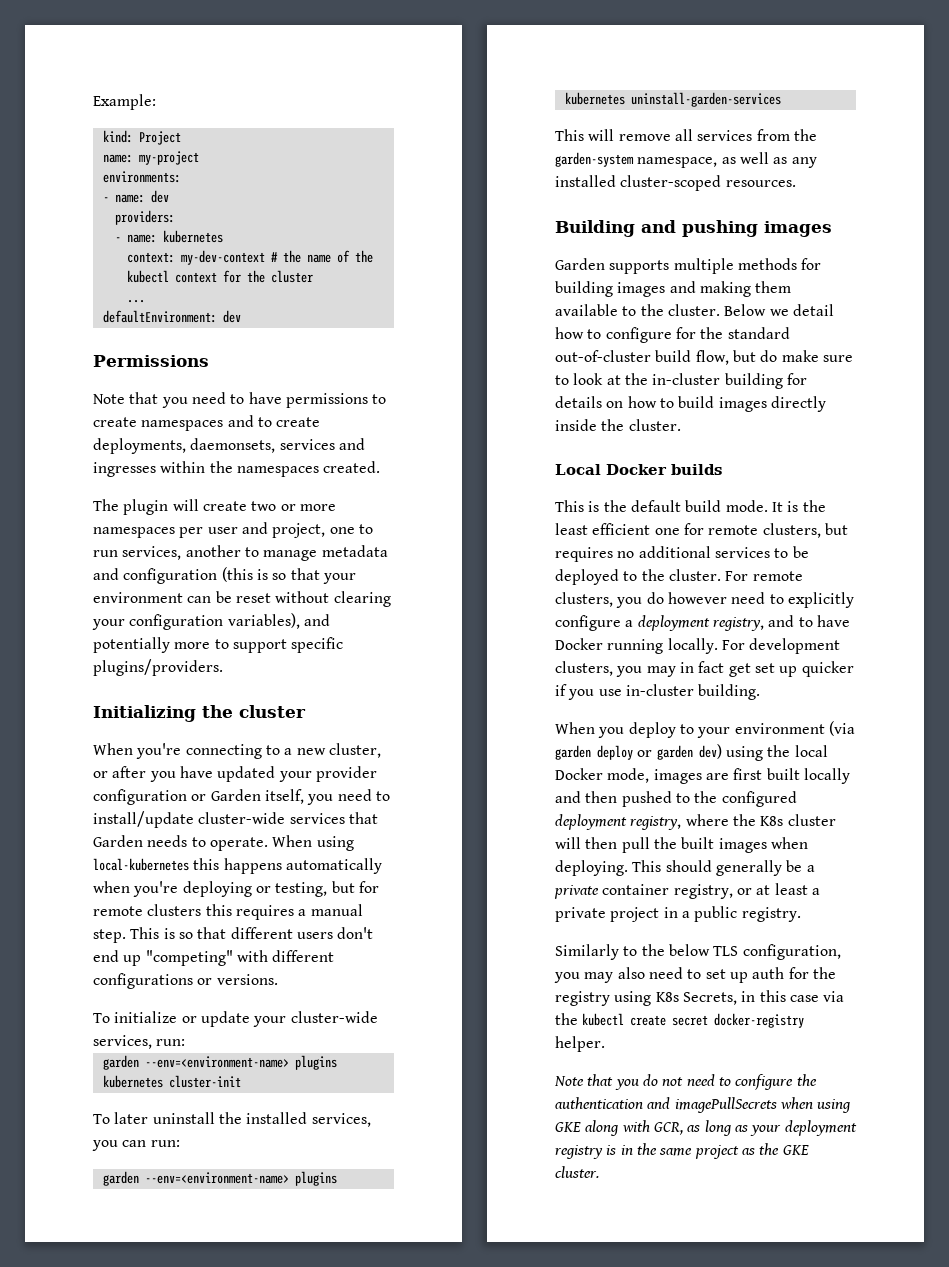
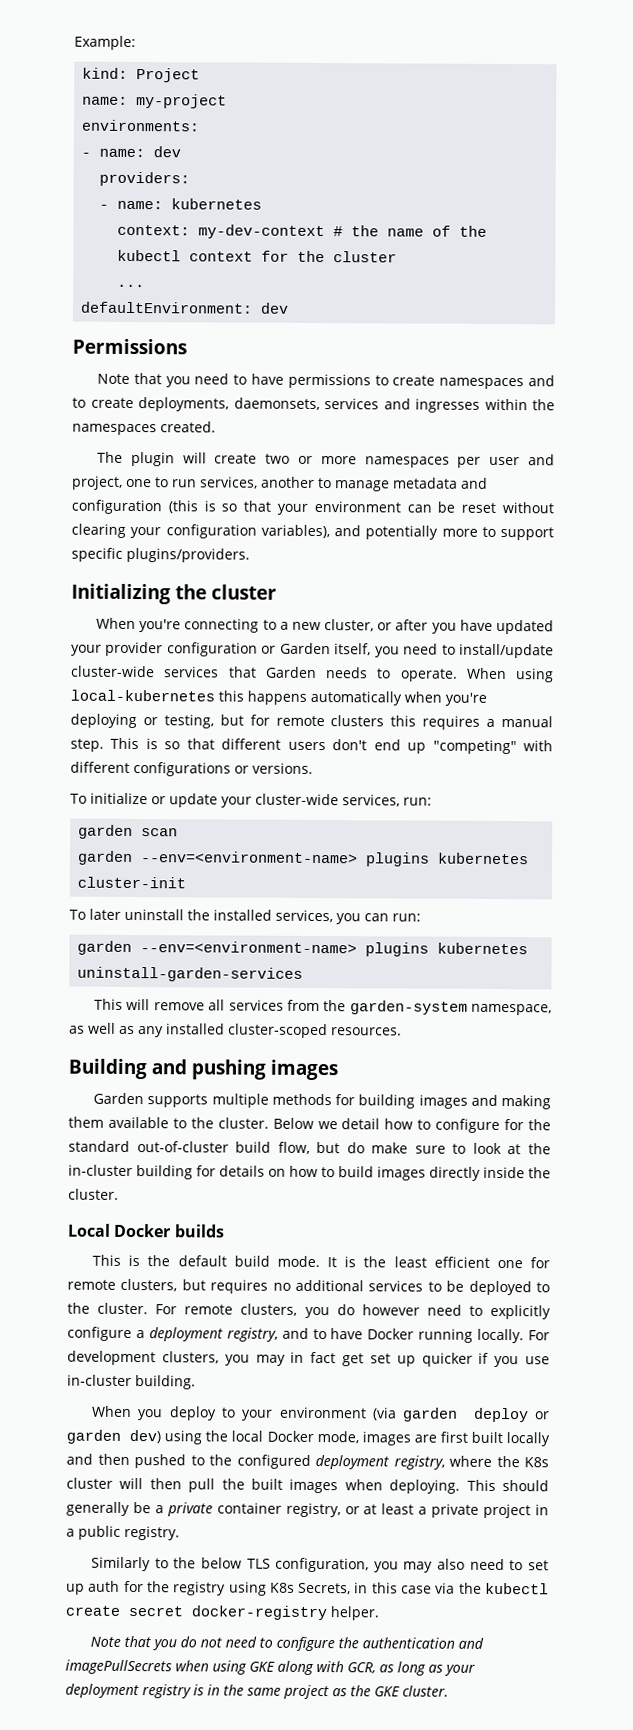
(186, 1042) none -> [78,824,179,840] // garden scan

